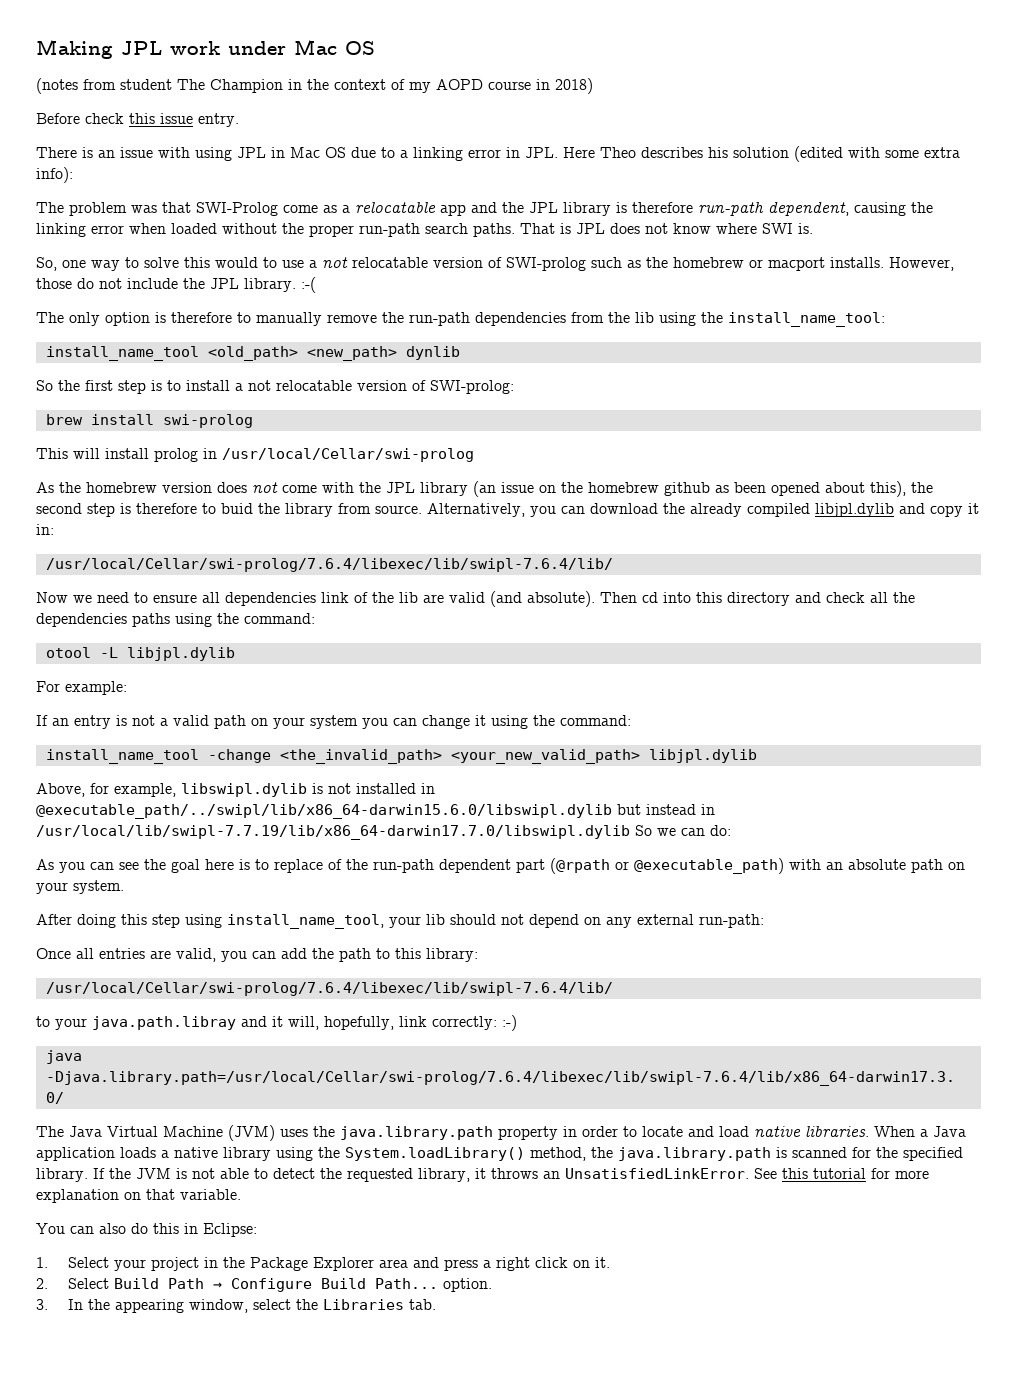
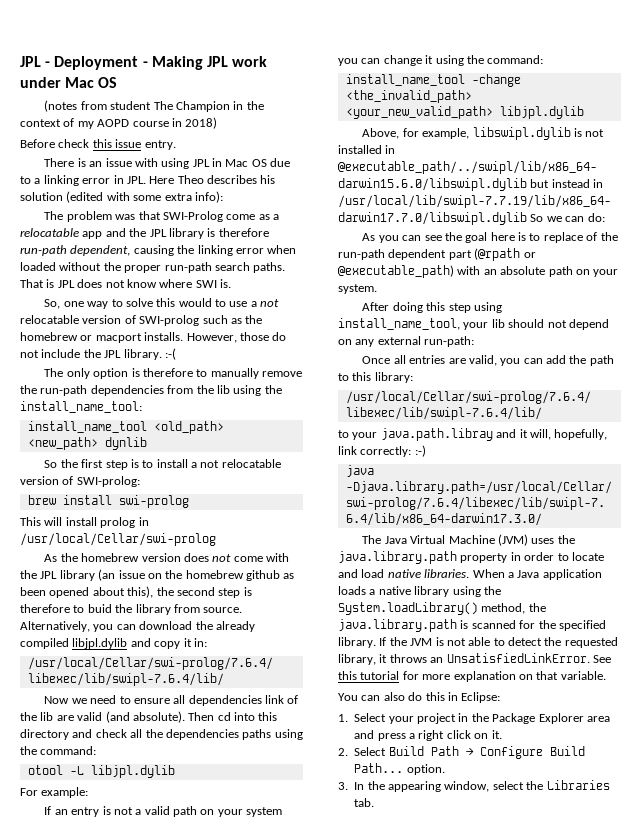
(36, 49) none -> [20,56,148,70] JPL - Deployment -

